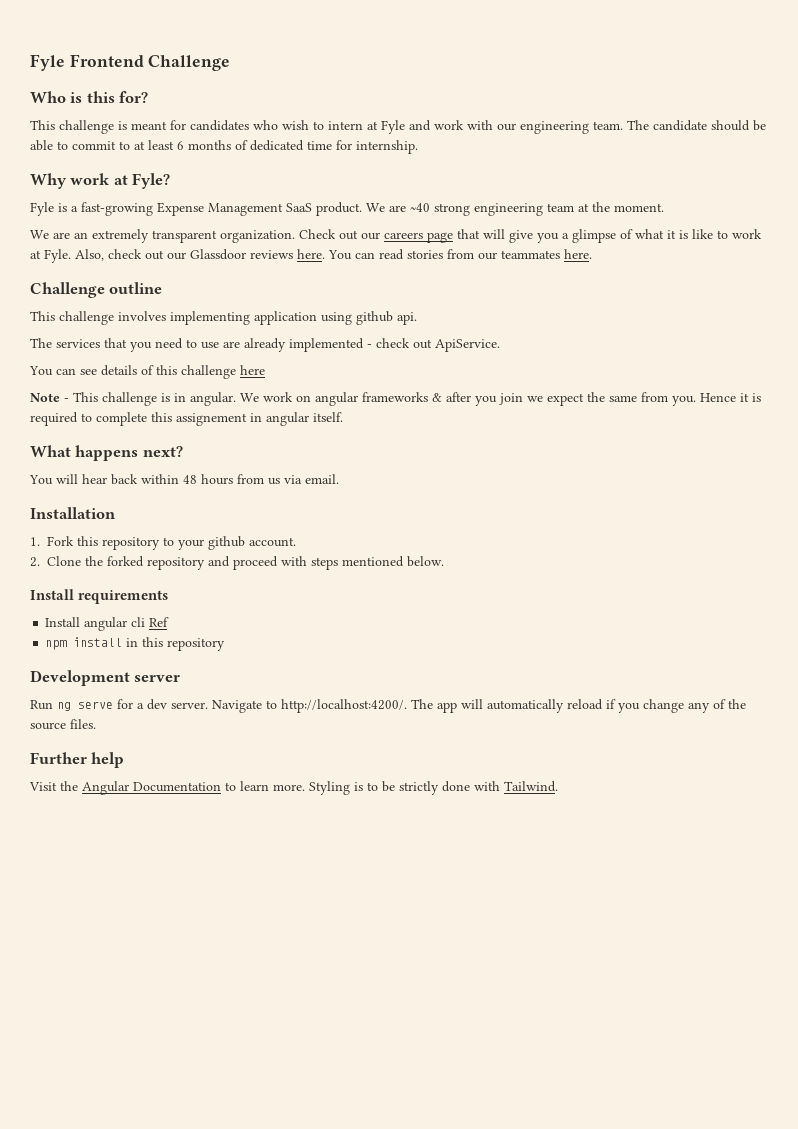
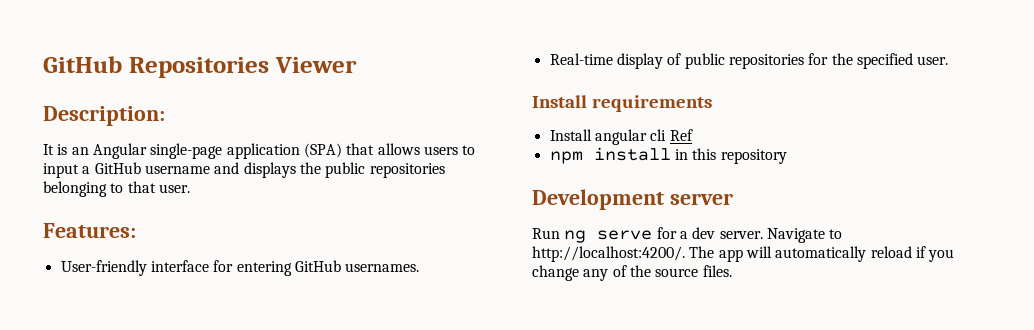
[30,54,231,71] [30,91,149,103] [30,120,766,134] [30,140,418,154] [30,173,171,189] [30,202,664,216] [30,229,762,243] [30,249,592,263] [30,282,163,298] [30,311,417,325] [30,338,500,352] [29,365,265,379] [30,392,761,406] [30,412,343,426] [30,445,183,461] [29,474,339,485] [30,507,116,519] [30,536,296,550] [30,556,444,570] Fyle Frontend Challenge // Who is this for? // This challenge is meant for candidates who wish to intern at Fyle and work with our engineering team. The candidate should be able to commit to at least 6 months of dedicated time for internship. // Why work at Fyle? // Fyle is a fast-growing Expense Management SaaS product. We are ~40 strong engineering team at the moment. // We are an extremely transparent organization. Check out our careers page that will give you a glimpse of what it is like to work at Fyle. Also, check out our Glassdoor reviews here. You can read stories from our teammates here. // Challenge outline // This challenge involves implementing application using github api. // The services that you need to use are already implemented - check out ApiService. // You can see details of this challenge here // Note - This challenge is in angular. We work on angular frameworks & after you join we expect the same from you. Hence it is required to complete this assignement in angular itself. // What happens next? // You will hear back within 48 hours from us via email. // Installation // 1. Fork this repository to your github account. // 2. Clone the forked repository and proceed with steps mentioned below. -> [43,56,357,78] [43,106,165,126] [43,143,476,159] [43,162,445,178] [43,181,190,197] [43,223,136,238] [60,260,420,276] [549,53,949,69] GitHub Repositories Viewer // Description: // It is an Angular single-page application (SPA) that allows users to input a GitHub username and displays the public repositories belonging to that user. // Features: // User-friendly interface for entering GitHub usernames. // Real-time display of public repositories for the specified user.
[30,752,125,768] [29,781,558,795] // Further help // Visit the Angular Documentation to learn more. Styling is to be strictly done with Tailwind. -> (732, 271) none

